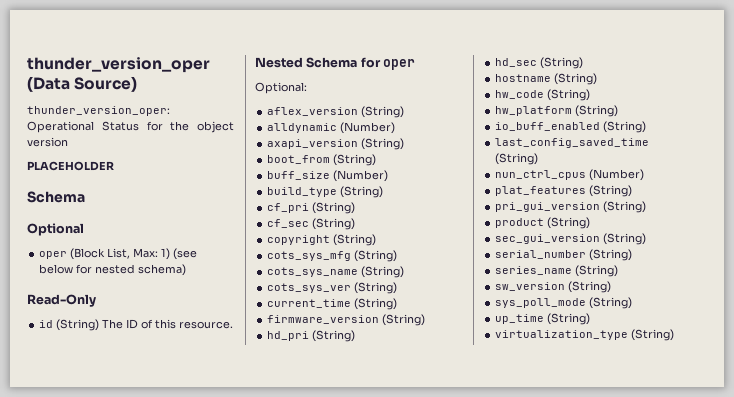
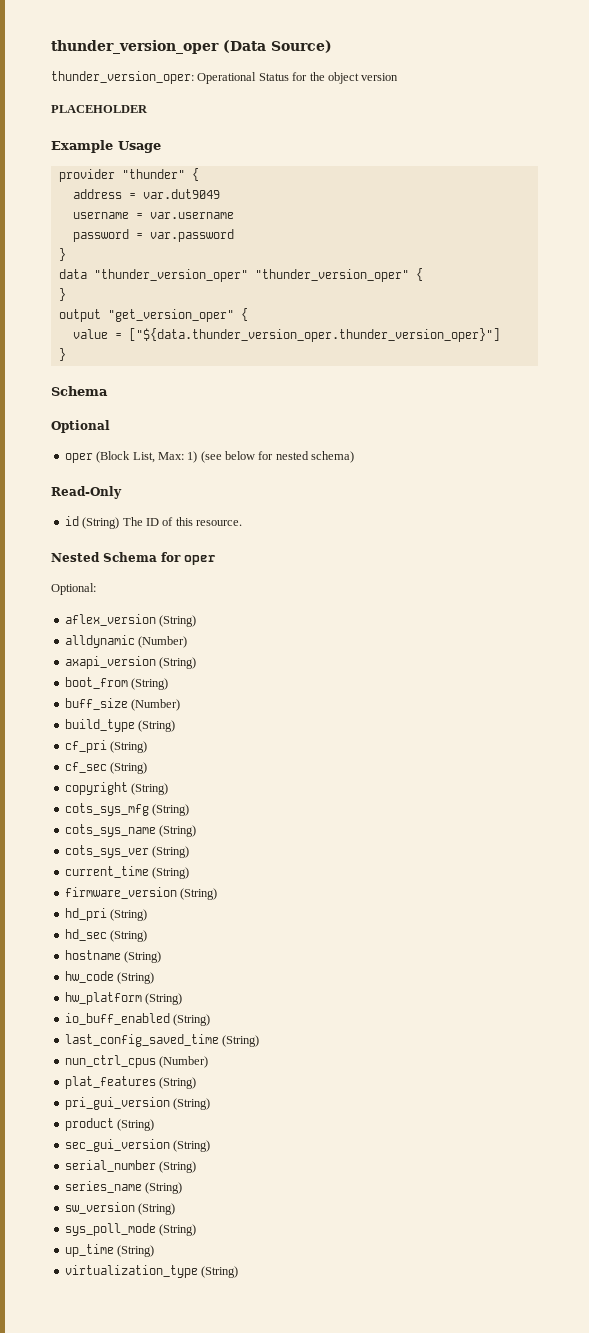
(114, 166) none -> [51,140,161,153] [58,168,199,182] [72,189,220,199] [72,212,234,219] [72,229,234,242] [58,248,66,261] [58,268,423,282] [58,288,66,301] [58,308,248,322] [72,328,500,342] [58,348,66,361] // Example Usage // provider "thunder" { // address = var.dut9049 // username = var.username // password = var.password // } // data "thunder_version_oper" "thunder_version_oper" { // } // output "get_version_oper" { // value = ["${data.thunder_version_oper.thunder_version_oper}"] // }

